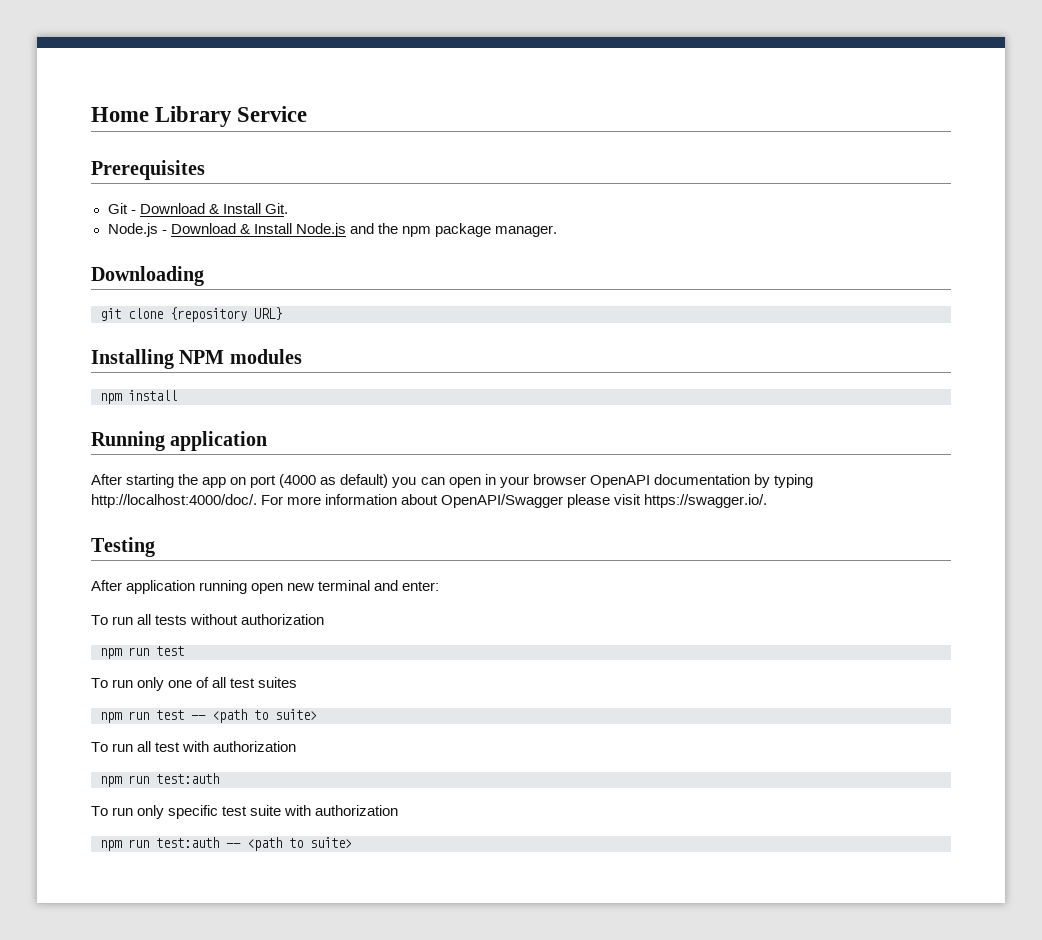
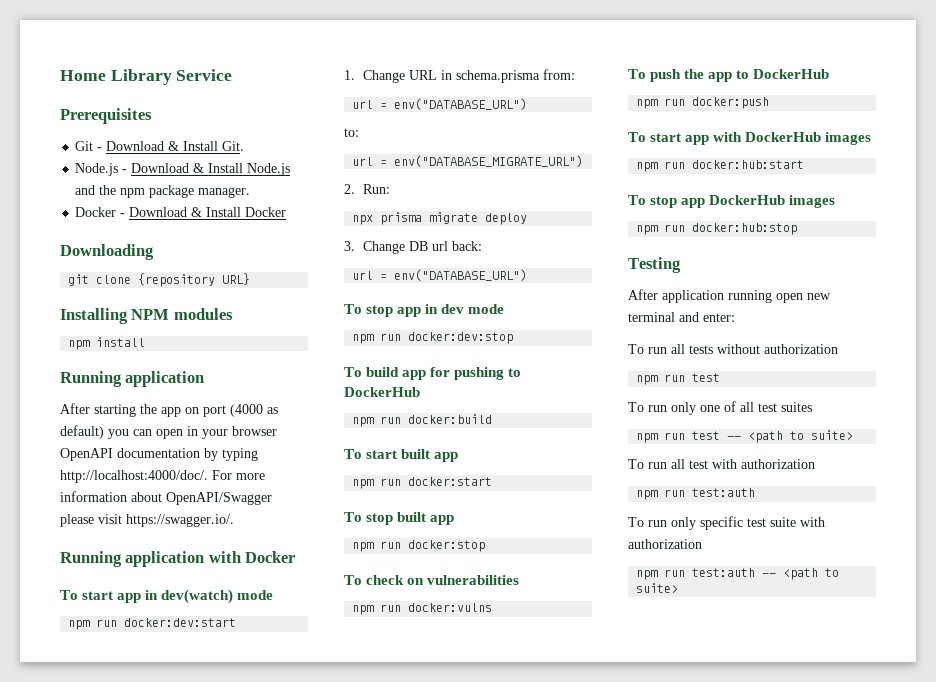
(557, 231) none -> [75,207,287,217] // Docker - Download & Install Docker
(768, 501) none -> [60,551,296,567] [60,589,274,604] [68,618,237,630] [344,69,575,83] [352,98,528,110] [344,128,359,137] [352,155,584,167] [344,184,390,194] [352,212,528,225] [344,241,482,254] [352,269,528,281] [344,304,505,317] [352,332,514,344] [344,367,522,380] [344,387,420,397] [352,414,493,427] [344,449,459,462] [352,477,493,489] [344,512,455,525] [352,540,486,552] [344,575,520,585] [352,603,493,615] [628,69,830,82] [636,97,770,109] [628,132,872,145] [636,160,805,172] [628,195,836,208] [636,223,798,235] // Running application with Docker // To start app in dev(watch) mode // npm run docker:dev:start // 1. Change URL in schema.prisma from: // url = env("DATABASE_URL") // to: // url = env("DATABASE_MIGRATE_URL") // 2. Run: // npx prisma migrate deploy // 3. Change DB url back: // url = env("DATABASE_URL") // To stop app in dev mode // npm run docker:dev:stop // To build app for pushing to DockerHub // npm run docker:build // To start built app // npm run docker:start // To stop built app // npm run docker:stop // To check on vulnerabilities // npm run docker:vulns // To push the app to DockerHub // npm run docker:push // To start app with DockerHub images // npm run docker:hub:start // To stop app DockerHub images // npm run docker:hub:stop

